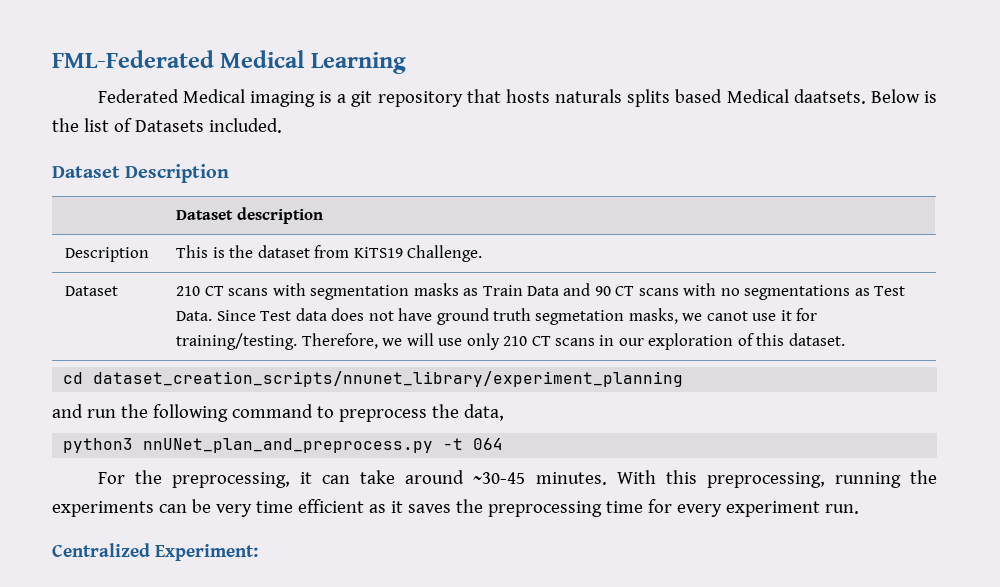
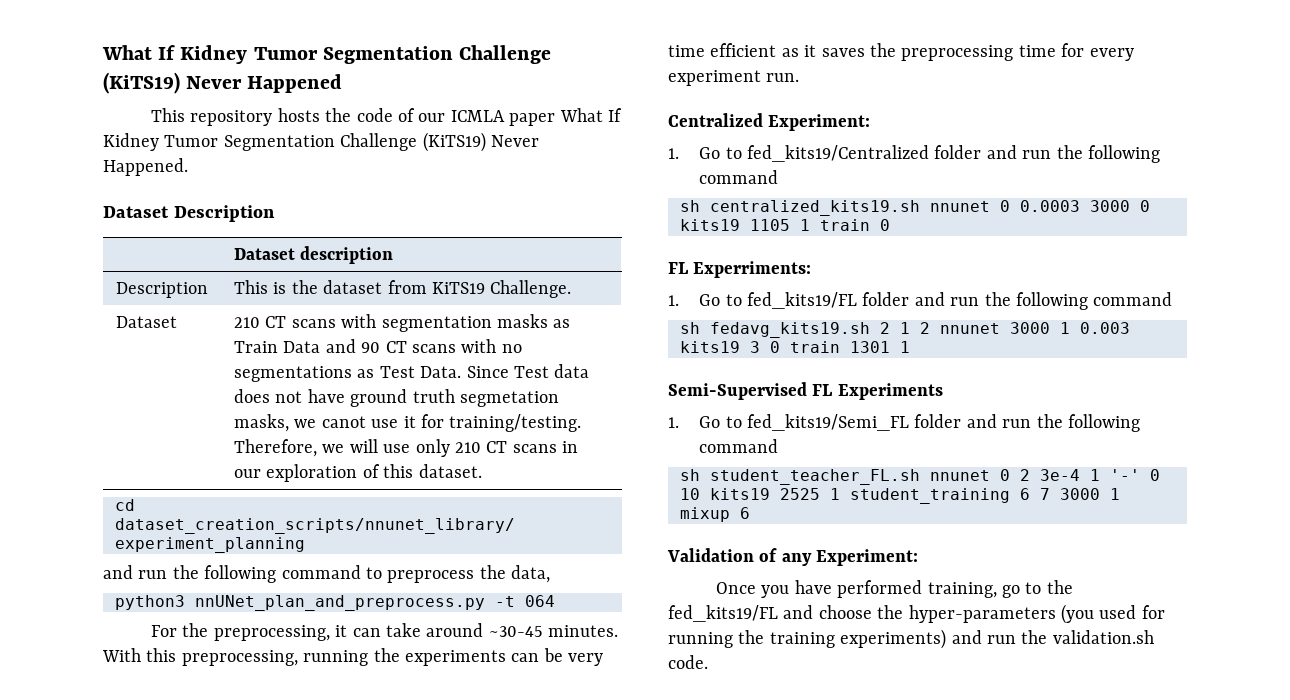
[52,50,406,74] [97,89,937,107] [52,118,282,133] FML-Federated Medical Learning // Federated Medical imaging is a git repository that hosts naturals splits based Medical daatsets. Below is the list of Datasets included. -> [102,45,552,64] [103,72,343,94] [150,108,622,126] [103,132,539,152] [103,158,188,176] What If Kidney Tumor Segmentation Challenge (KiTS19) Never Happened // This repository hosts the code of our ICMLA paper What If Kidney Tumor Segmentation Challenge (KiTS19) Never Happened.
(258, 552) none -> [668,145,1161,163] [699,170,779,184] [680,200,1150,216] [680,219,890,231] [668,261,812,278] [668,292,1173,310] [680,322,1130,338] [680,341,910,353] [668,382,943,400] [668,414,1141,432] [699,439,779,453] [680,469,1160,485] [680,488,1120,504] [680,507,750,522] [667,548,919,566] [715,580,1073,598] [668,604,1165,624] [668,629,1154,649] [668,655,708,669] // 1. Go to fed_kits19/Centralized folder and run the following command // sh centralized_kits19.sh nnunet 0 0.0003 3000 0 kits19 1105 1 train 0 // FL Experriments: // 1. Go to fed_kits19/FL folder and run the following command // sh fedavg_kits19.sh 2 1 2 nnunet 3000 1 0.003 kits19 3 0 train 1301 1 // Semi-Supervised FL Experiments // 1. Go to fed_kits19/Semi_FL folder and run the following command // sh student_teacher_FL.sh nnunet 0 2 3e-4 1 '-' 0 10 kits19 2525 1 student_training 6 7 3000 1 mixup 6 // Validation of any Experiment: // Once you have performed training, go to the fed_kits19/FL and choose the hyper-parameters (you used for running the training experiments) and run the validation.sh code.

